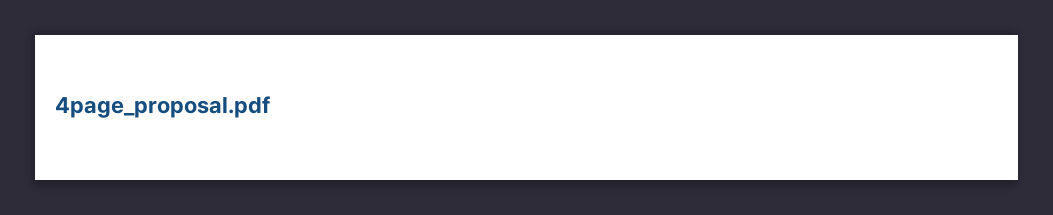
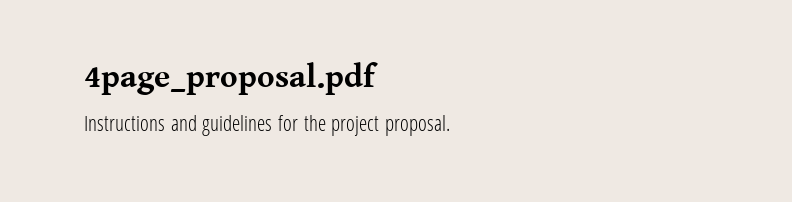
(270, 107) none -> [84,115,451,136] // Instructions and guidelines for the project proposal.

